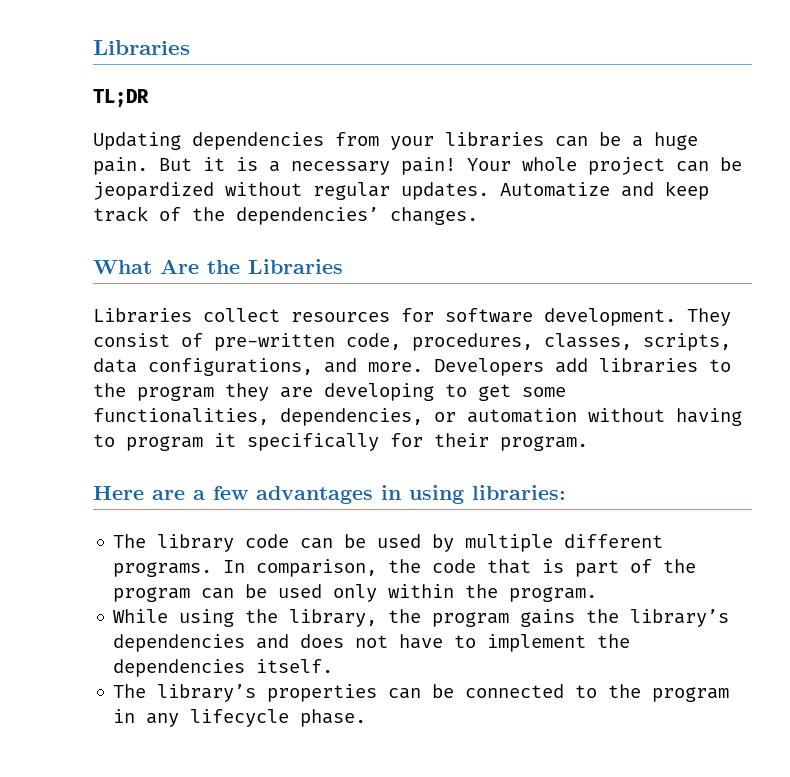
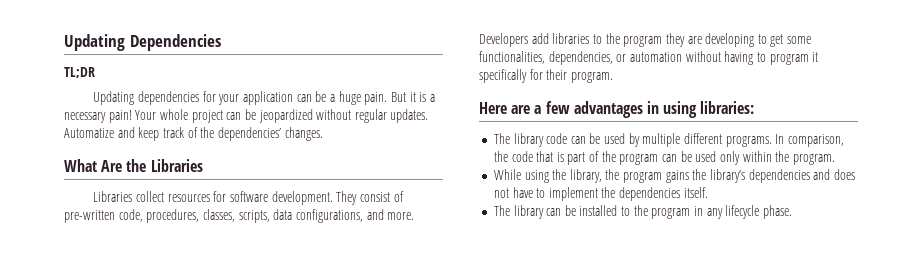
[93,40,190,55] Libraries -> [64,34,221,51] Updating Dependencies
[335,132,544,150] from your libraries -> [202,91,293,105] for your application
[157,684,565,702] library’s properties can be connected -> [513,205,618,219] library can be installed

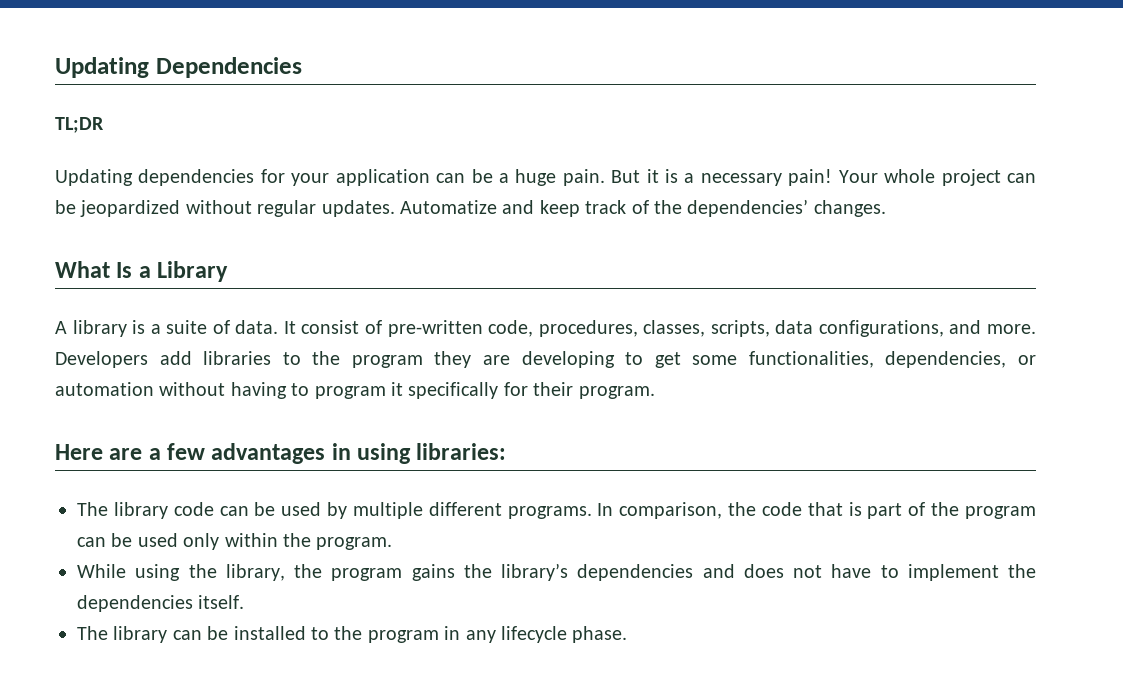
[101,159,203,172] [93,191,358,205] Are the Libraries // Libraries collect resources for software development. They -> [116,261,229,282] [55,320,296,337] Is a Library // A library is a suite of data. It

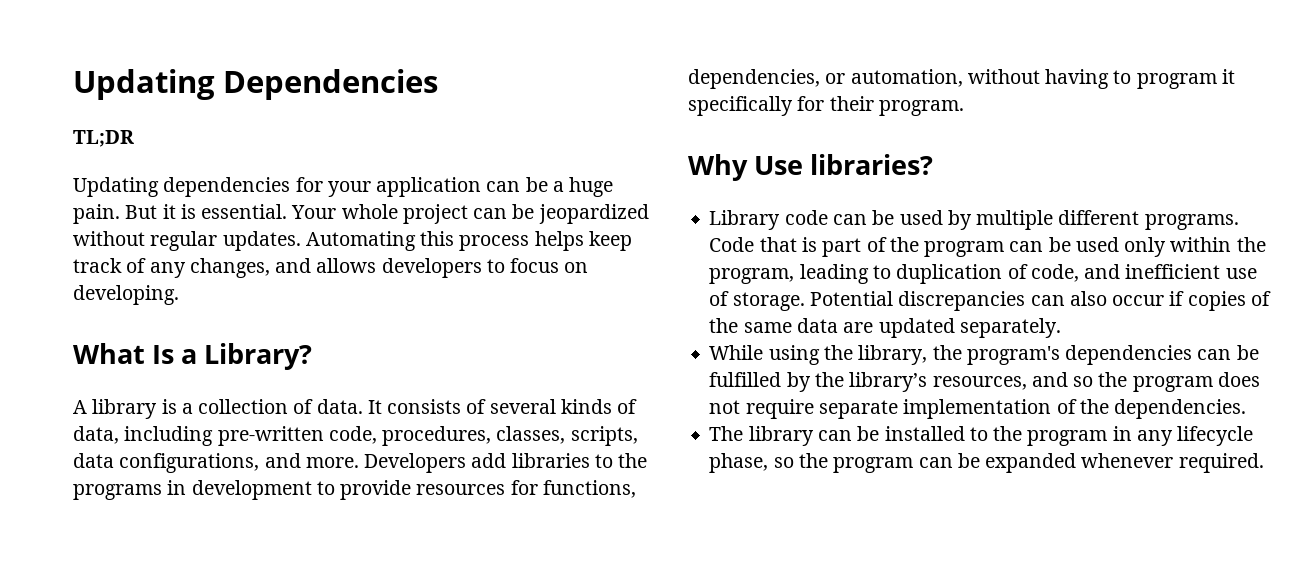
[684,169,833,186] a necessary pain! -> [201,204,288,219] essential.
[400,199,886,217] Automatize and keep track of the dependencies’ changes. -> [305,231,632,251] [73,258,589,278] [73,285,179,305] Automating this process helps keep track of any changes, and allows developers to focus on developing.
[157,261,229,282] Library -> [204,343,313,370] Library?
[166,320,208,334] suite -> [198,399,289,414] collection
[301,320,382,334] consist of -> [387,399,638,414] [73,426,214,446] consists of several kinds of data, including
[351,351,874,368] program they are developing to get some functionalities, -> [73,480,636,500] programs in development to provide resources for functions,
[55,382,154,396] automation -> [850,69,963,87] automation,
[55,443,507,464] [77,502,168,519] Here are a few advantages in using libraries: // The library -> [688,154,934,181] [709,210,781,230] Why Use libraries? // Library
[597,502,802,519] In comparison, the code -> [709,237,755,252] Code
[316,537,393,550] program. -> [709,264,1257,284] [709,291,1271,311] [709,318,1061,338] program, leading to duplication of code, and inefficient use of storage. Potential discrepancies can also occur if copies of the same data are updated separately.
[331,563,1036,581] [77,595,245,612] program gains the library’s dependencies and does not have to implement the dependencies itself. -> [966,345,1259,365] [709,372,1260,392] [709,399,1247,419] program's dependencies can be fulfilled by the library’s resources, and so the program does not require separate implementation of the dependencies.
[572,626,628,643] phase. -> [709,453,1264,473] phase, so the program can be expanded whenever required.

